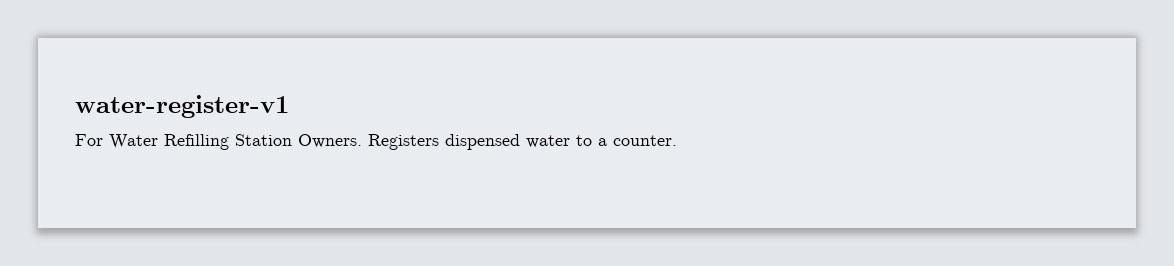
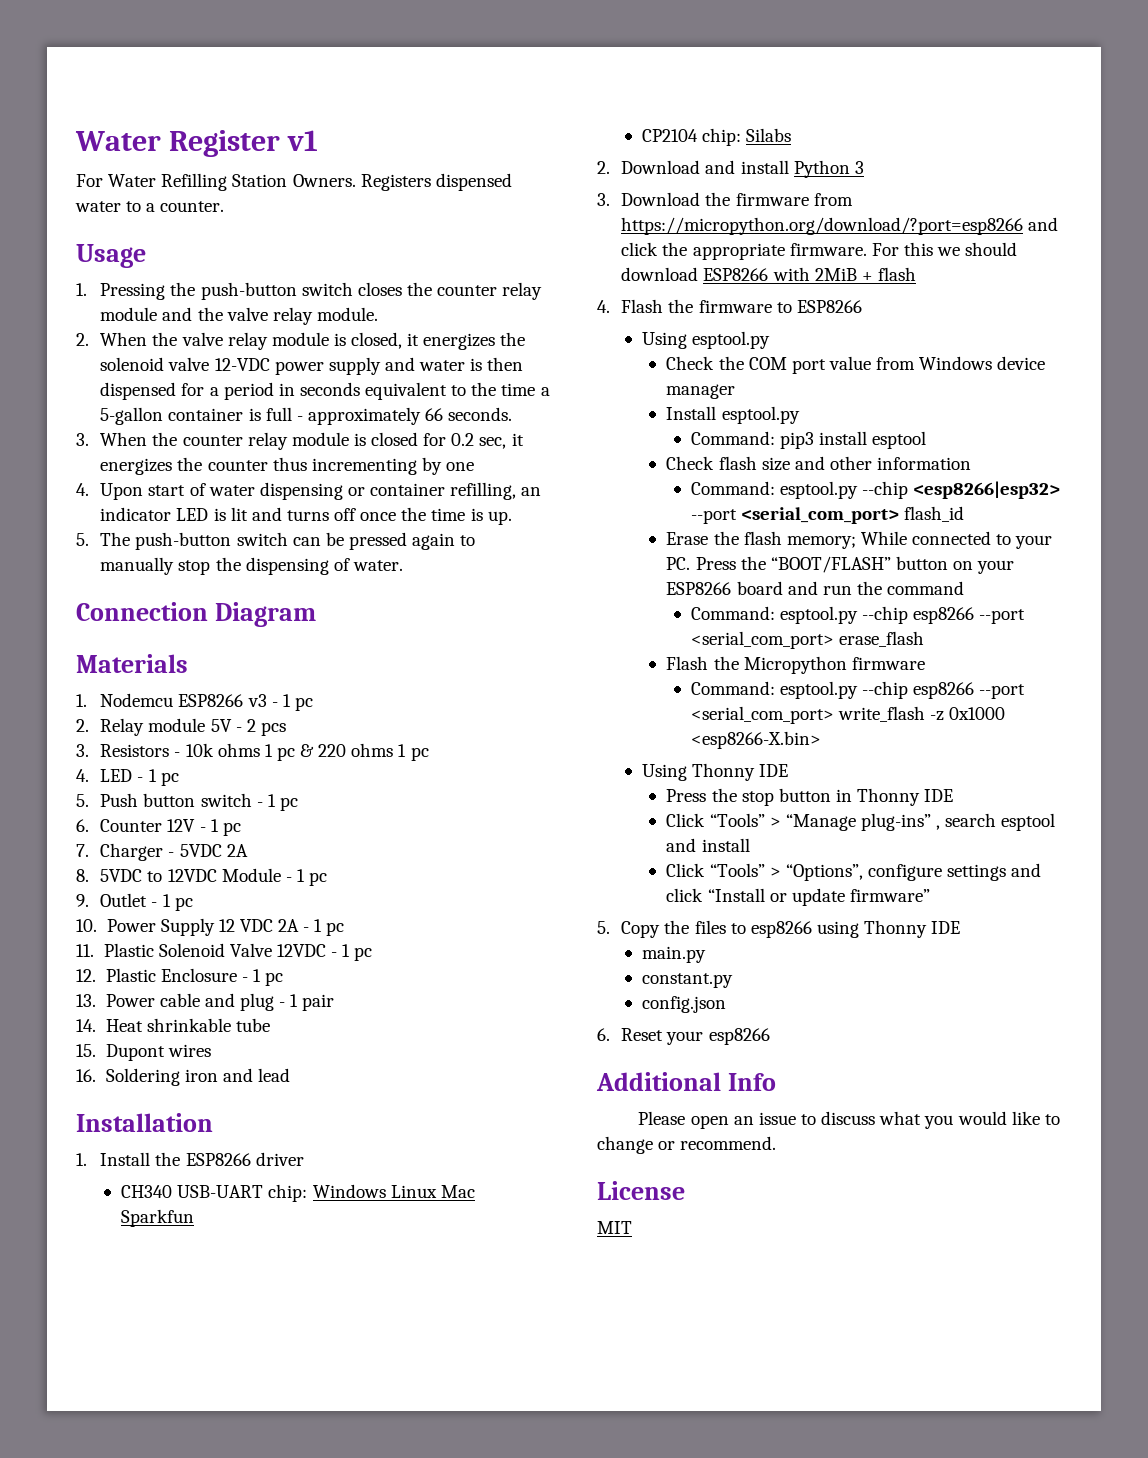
[75,95,289,118] water-register-v1 -> [75,130,318,157] Water Register v1
(677, 140) none -> [76,244,146,268] [76,282,543,300] [100,307,378,325] [76,332,526,350] [100,357,524,375] [100,382,550,400] [100,407,513,425] [76,432,524,450] [100,457,475,475] [76,482,542,500] [100,507,512,525] [76,532,476,550] [100,557,403,575] [76,602,316,627] [76,654,188,673] [76,693,313,711] [76,718,286,736] [76,743,429,761] [76,769,179,786] [76,793,298,811] [76,819,241,836] [76,843,248,861] [76,868,328,886] [76,893,193,911] [76,918,345,936] [76,943,373,961] [76,968,284,986] [76,993,335,1011] [76,1018,270,1032] [76,1044,211,1061] [76,1068,290,1086] [76,1113,213,1132] [76,1152,304,1166] [121,1184,475,1202] [121,1209,195,1227] [642,128,792,146] [597,160,864,178] [597,192,853,206] [621,217,1059,235] [621,242,1018,260] [621,267,916,281] [597,299,862,313] [642,331,771,349] [666,356,1046,374] [666,384,736,399] [666,406,800,424] [690,431,927,449] [666,456,972,471] [690,481,1061,499] [690,506,964,524] [666,531,1053,549] [666,556,1015,574] [666,581,965,595] [690,606,1026,624] [690,631,924,649] [666,656,925,674] [690,681,1026,699] [690,706,1006,724] [690,731,821,749] [642,763,789,781] [666,788,954,806] [666,813,1056,831] [666,838,750,852] [666,863,1042,881] [666,888,930,906] [597,920,961,938] [642,946,707,963] [642,973,734,988] [642,996,727,1013] [597,1028,770,1045] [596,1072,776,1091] [638,1111,1060,1129] [597,1136,777,1154] [597,1181,685,1200] [597,1221,632,1234] // Usage // 1. Pressing the push-button switch closes the counter relay module and the valve relay module. // 2. When the valve relay module is closed, it energizes the solenoid valve 12-VDC power supply and water is then dispensed for a period in seconds equivalent to the time a 5-gallon container is full - approximately 66 seconds. // 3. When the counter relay module is closed for 0.2 sec, it energizes the counter thus incrementing by one // 4. Upon start of water dispensing or container refilling, an indicator LED is lit and turns off once the time is up. // 5. The push-button switch can be pressed again to manually stop the dispensing of water. // Connection Diagram // Materials // 1. Nodemcu ESP8266 v3 - 1 pc // 2. Relay module 5V - 2 pcs // 3. Resistors - 10k ohms 1 pc & 220 ohms 1 pc // 4. LED - 1 pc // 5. Push button switch - 1 pc // 6. Counter 12V - 1 pc // 7. Charger - 5VDC 2A // 8. 5VDC to 12VDC Module - 1 pc // 9. Outlet - 1 pc // 10. Power Supply 12 VDC 2A - 1 pc // 11. Plastic Solenoid Valve 12VDC - 1 pc // 12. Plastic Enclosure - 1 pc // 13. Power cable and plug - 1 pair // 14. Heat shrinkable tube // 15. Dupont wires // 16. Soldering iron and lead // Installation // 1. Install the ESP8266 driver // CH340 USB-UART chip: Windows Linux Mac Sparkfun // CP2104 chip: Silabs // 2. Download and install Python 3 // 3. Download the firmware from https://micropython.org/download/?port=esp8266 and click the appropriate firmware. For this we should download ESP8266 with 2MiB + flash // 4. Flash the firmware to ESP8266 // Using esptool.py // Check the COM port value from Windows device manager // Install esptool.py // Command: pip3 install esptool // Check flash size and other information // Command: esptool.py --chip <esp8266|esp32> --port <serial_com_port> flash_id // Erase the flash memory; While connected to your PC. Press the “BOOT/FLASH” button on your ESP8266 board and run the command // Command: esptool.py --chip esp8266 --port <serial_com_port> erase_flash // Flash the Micropython firmware // Command: esptool.py --chip esp8266 --port <serial_com_port> write_flash -z 0x1000 <esp8266-X.bin> // Using Thonny IDE // Press the stop button in Thonny IDE // Click “Tools” > “Manage plug-ins” , search esptool and install // Click “Tools” > “Options”, configure settings and click “Install or update firmware” // 5. Copy the files to esp8266 using Thonny IDE // main.py // constant.py // config.json // 6. Reset your esp8266 // Additional Info // Please open an issue to discuss what you would like to change or recommend. // License // MIT

